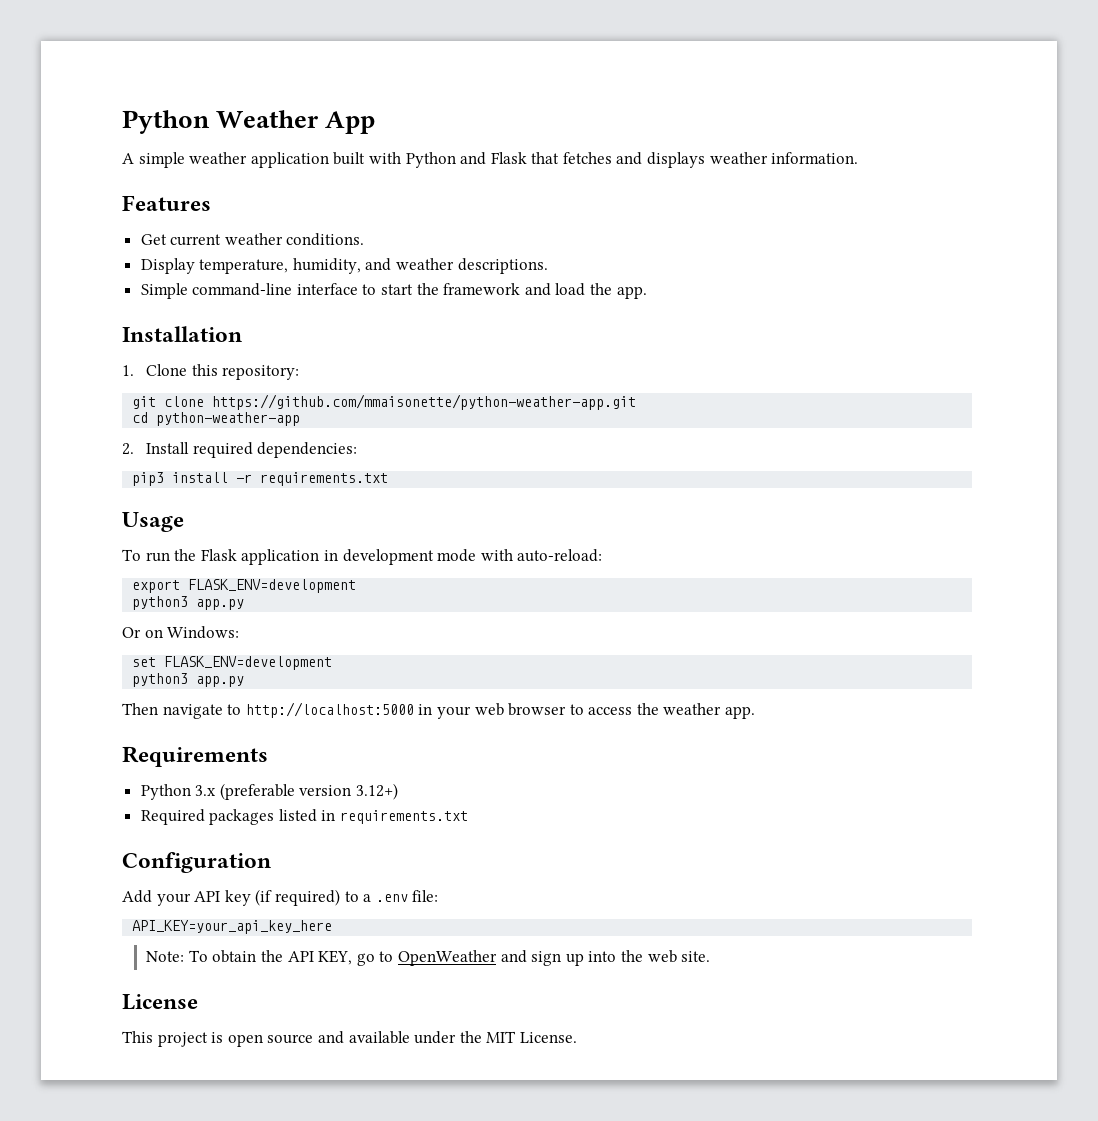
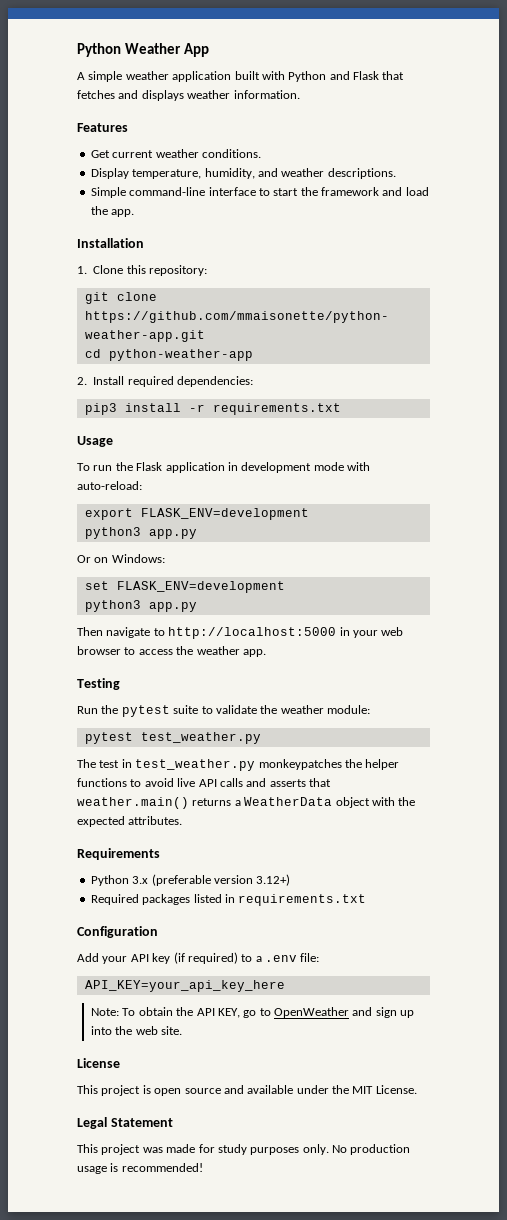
(756, 712) none -> [77,678,120,690] [77,705,370,717] [84,732,261,744] [77,759,400,771] [77,778,331,787] [77,797,416,809] [77,816,183,827] // Testing // Run the pytest suite to validate the weather module: // pytest test_weather.py // The test in test_weather.py monkeypatches the helper functions to avoid live API calls and asserts that weather.main() returns a WeatherData object with the expected attributes.
(577, 1037) none -> [77,1117,173,1129] [77,1144,411,1155] [77,1163,203,1174] // Legal Statement // This project was made for study purposes only. No production usage is recommended!

